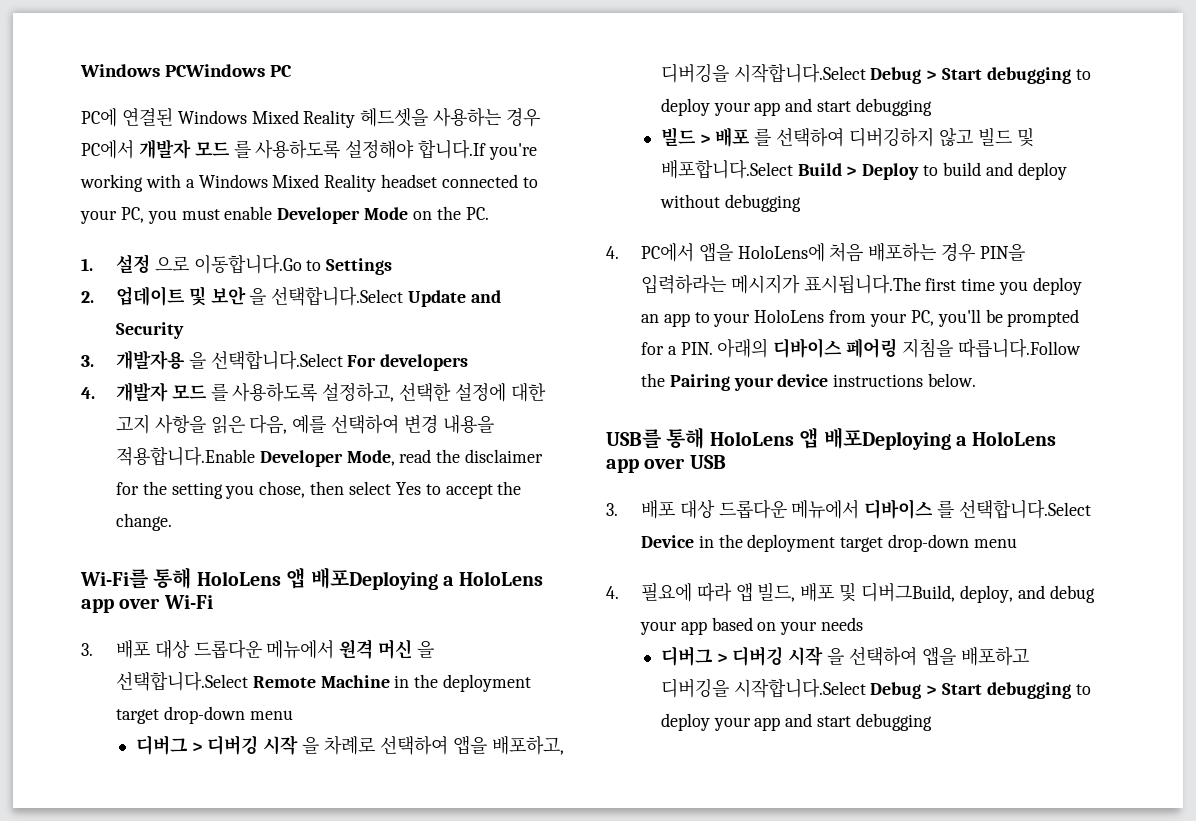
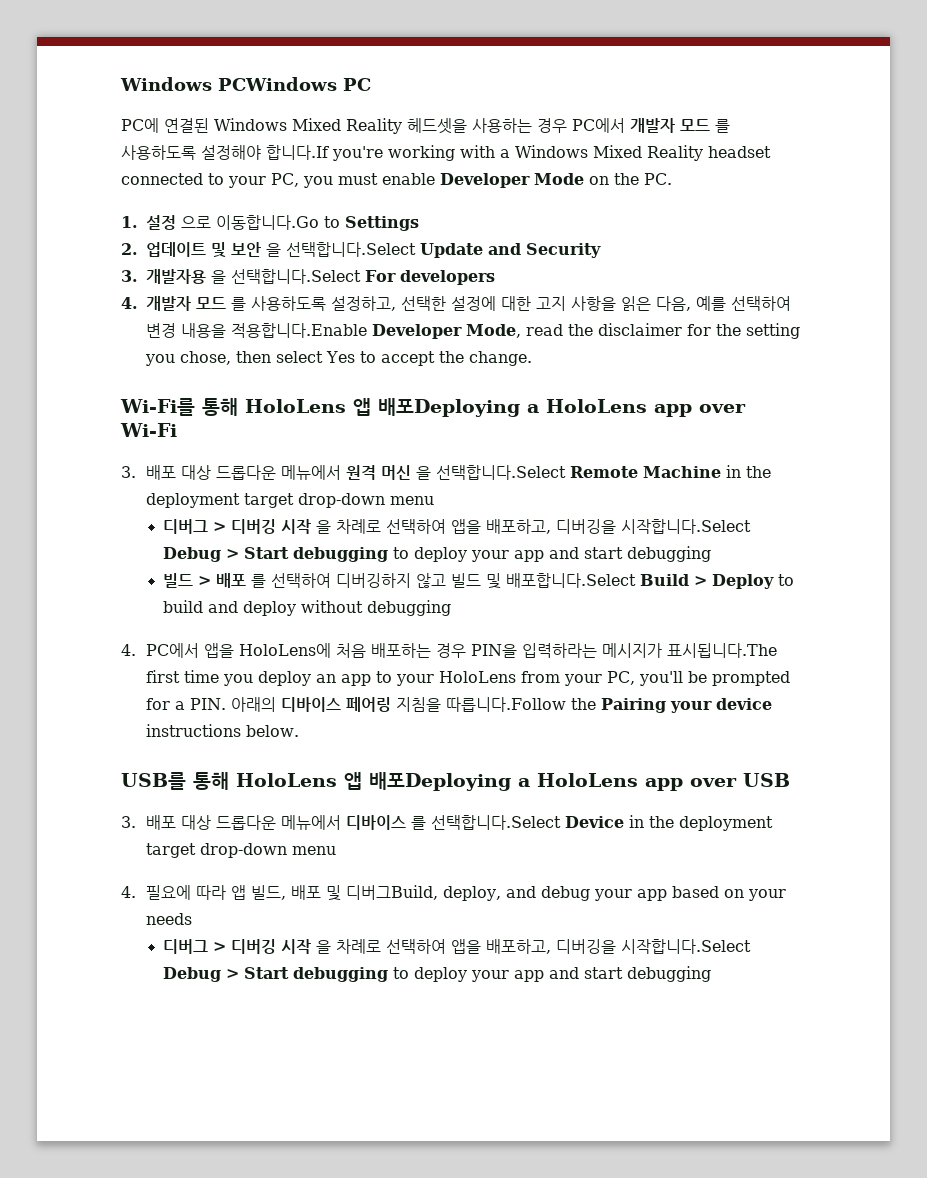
[848,646,1029,666] 선택하여 앱을 배포하고 -> [336,939,552,954] 차례로 선택하여 앱을 배포하고,

